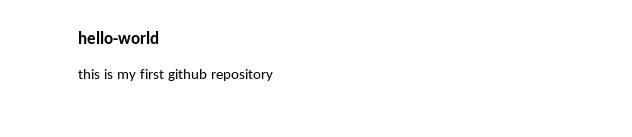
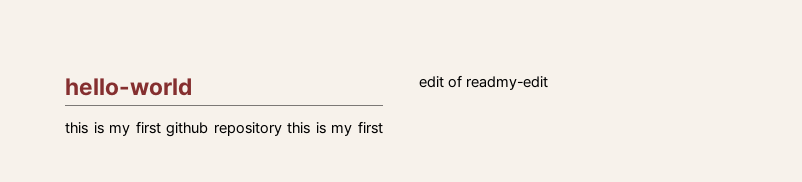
(273, 75) none -> [287,121,383,136] [419,75,549,90] this is my first edit of readmy-edit

